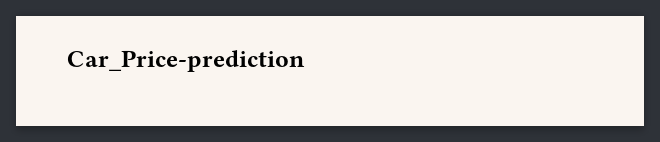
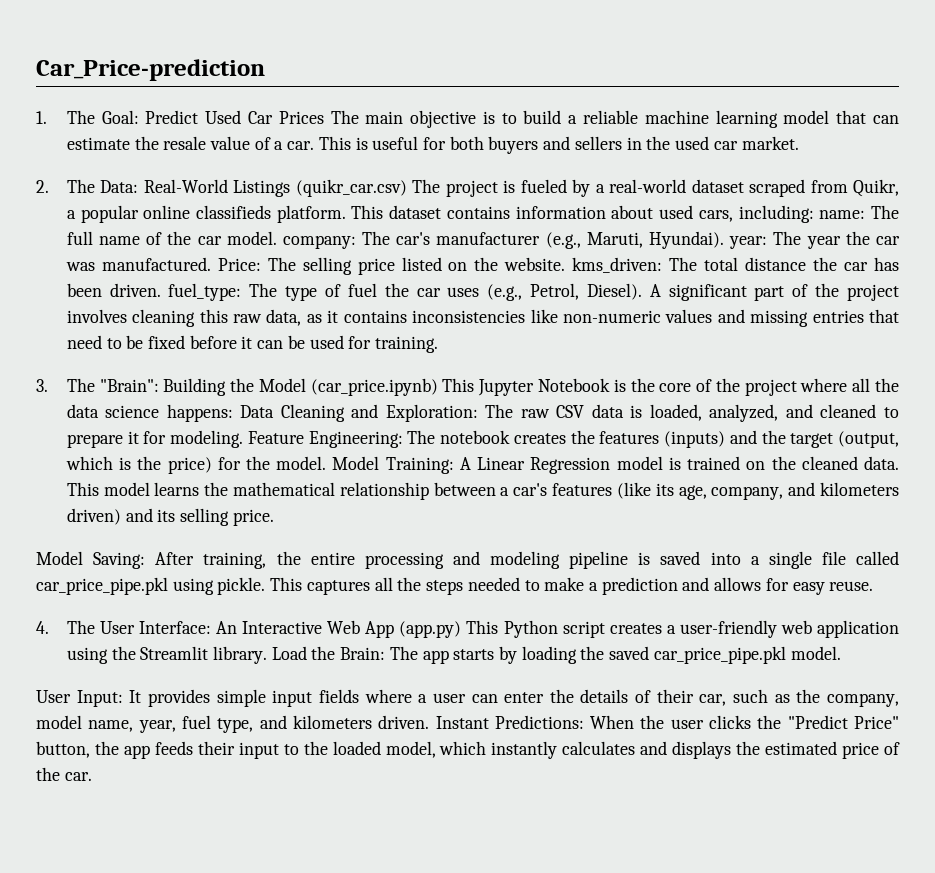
(305, 61) none -> [36,110,900,128] [66,136,799,154] [36,179,900,197] [66,205,899,223] [66,231,900,249] [65,257,899,275] [66,283,900,301] [66,309,899,327] [66,335,439,353] [36,378,900,396] [66,404,899,422] [66,430,899,448] [65,456,900,474] [66,482,900,500] [66,508,274,526] [36,551,899,569] [36,577,874,595] [36,620,900,638] [66,646,841,664] [36,689,899,707] [36,715,899,733] [36,741,901,759] [36,767,92,781] // 1. The Goal: Predict Used Car Prices The main objective is to build a reliable machine learning model that can estimate the resale value of a car. This is useful for both buyers and sellers in the used car market. // 2. The Data: Real-World Listings (quikr_car.csv) The project is fueled by a real-world dataset scraped from Quikr, a popular online classifieds platform. This dataset contains information about used cars, including: name: The full name of the car model. company: The car's manufacturer (e.g., Maruti, Hyundai). year: The year the car was manufactured. Price: The selling price listed on the website. kms_driven: The total distance the car has been driven. fuel_type: The type of fuel the car uses (e.g., Petrol, Diesel). A significant part of the project involves cleaning this raw data, as it contains inconsistencies like non-numeric values and missing entries that need to be fixed before it can be used for training. // 3. The "Brain": Building the Model (car_price.ipynb) This Jupyter Notebook is the core of the project where all the data science happens: Data Cleaning and Exploration: The raw CSV data is loaded, analyzed, and cleaned to prepare it for modeling. Feature Engineering: The notebook creates the features (inputs) and the target (output, which is the price) for the model. Model Training: A Linear Regression model is trained on the cleaned data. This model learns the mathematical relationship between a car's features (like its age, company, and kilometers driven) and its selling price. // Model Saving: After training, the entire processing and modeling pipeline is saved into a single file called car_price_pipe.pkl using pickle. This captures all the steps needed to make a prediction and allows for easy reuse. // 4. The User Interface: An Interactive Web App (app.py) This Python script creates a user-friendly web application using the Streamlit library. Load the Brain: The app starts by loading the saved car_price_pipe.pkl model. // User Input: It provides simple input fields where a user can enter the details of their car, such as the company, model name, year, fuel type, and kilometers driven. Instant Predictions: When the user clicks the "Predict Price" button, the app feeds their input to the loaded model, which instantly calculates and displays the estimated price of the car.

